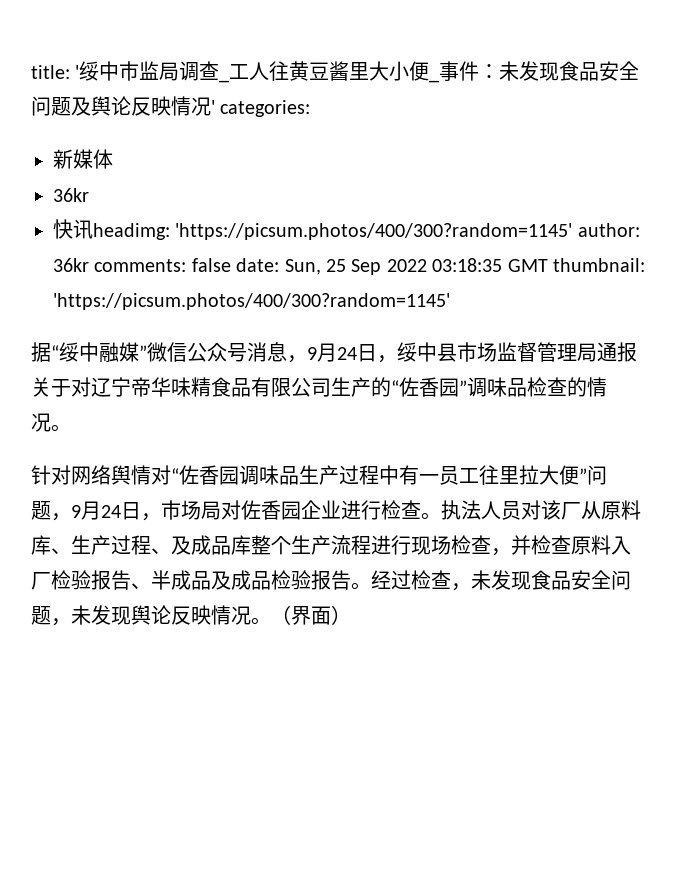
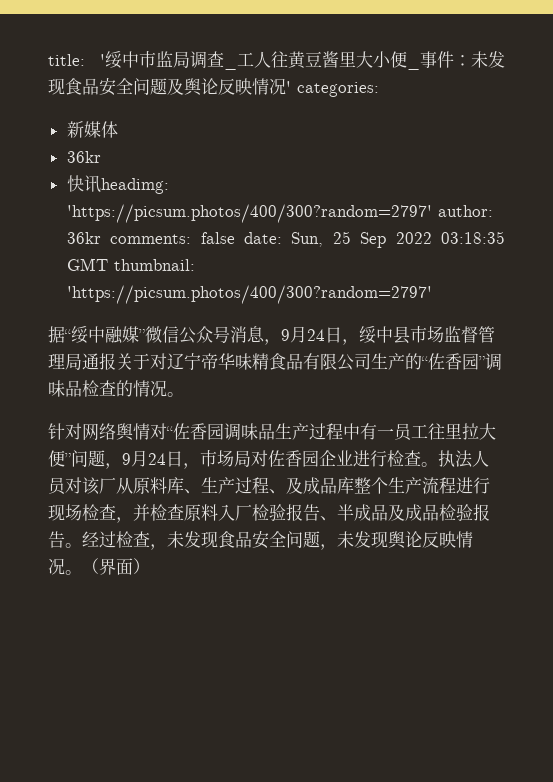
[175,223,573,240] 'https://picsum.photos/400/300?random=1145' -> [66,204,432,223] 'https://picsum.photos/400/300?random=2797'
[53,293,450,310] 'https://picsum.photos/400/300?random=1145' -> [66,285,432,304] 'https://picsum.photos/400/300?random=2797'

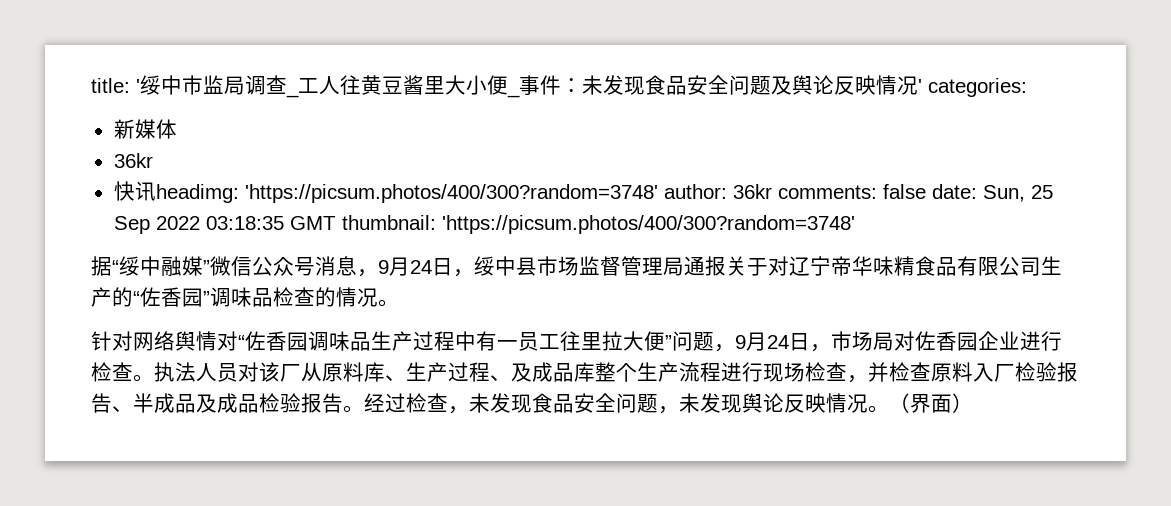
[66,204,432,223] 'https://picsum.photos/400/300?random=2797' -> [244,184,658,203] 'https://picsum.photos/400/300?random=3748'
[66,285,432,304] 'https://picsum.photos/400/300?random=2797' -> [441,215,855,234] 'https://picsum.photos/400/300?random=3748'

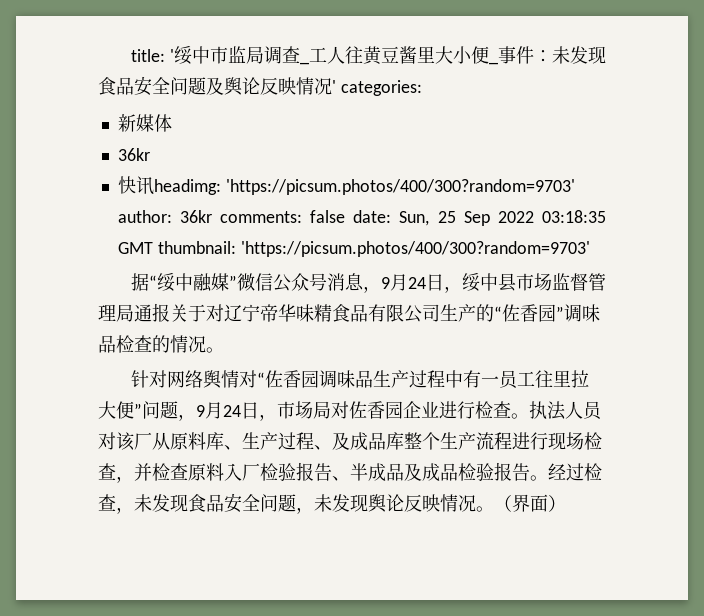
[244,184,658,203] 'https://picsum.photos/400/300?random=3748' -> [225,179,575,195] 'https://picsum.photos/400/300?random=9703'
[441,215,855,234] 'https://picsum.photos/400/300?random=3748' -> [240,241,590,257] 'https://picsum.photos/400/300?random=9703'

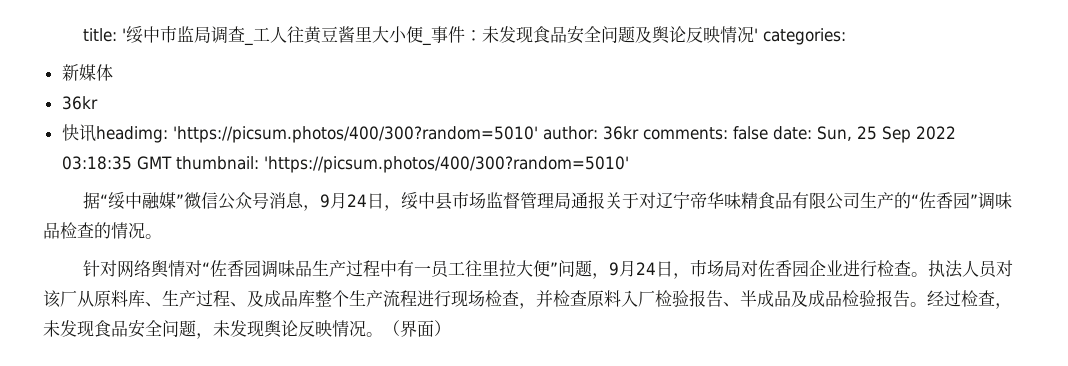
[225,179,575,195] 'https://picsum.photos/400/300?random=9703' -> [172,126,538,143] 'https://picsum.photos/400/300?random=5010'
[240,241,590,257] 'https://picsum.photos/400/300?random=9703' -> [263,156,629,173] 'https://picsum.photos/400/300?random=5010'

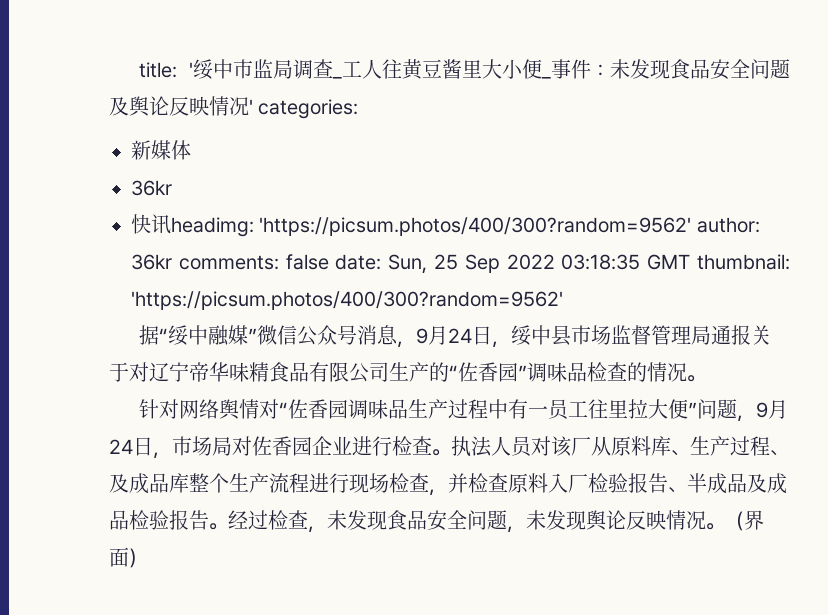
[172,126,538,143] 'https://picsum.photos/400/300?random=5010' -> [259,217,692,236] 'https://picsum.photos/400/300?random=9562'
[263,156,629,173] 'https://picsum.photos/400/300?random=5010' -> [131,291,563,310] 'https://picsum.photos/400/300?random=9562'

